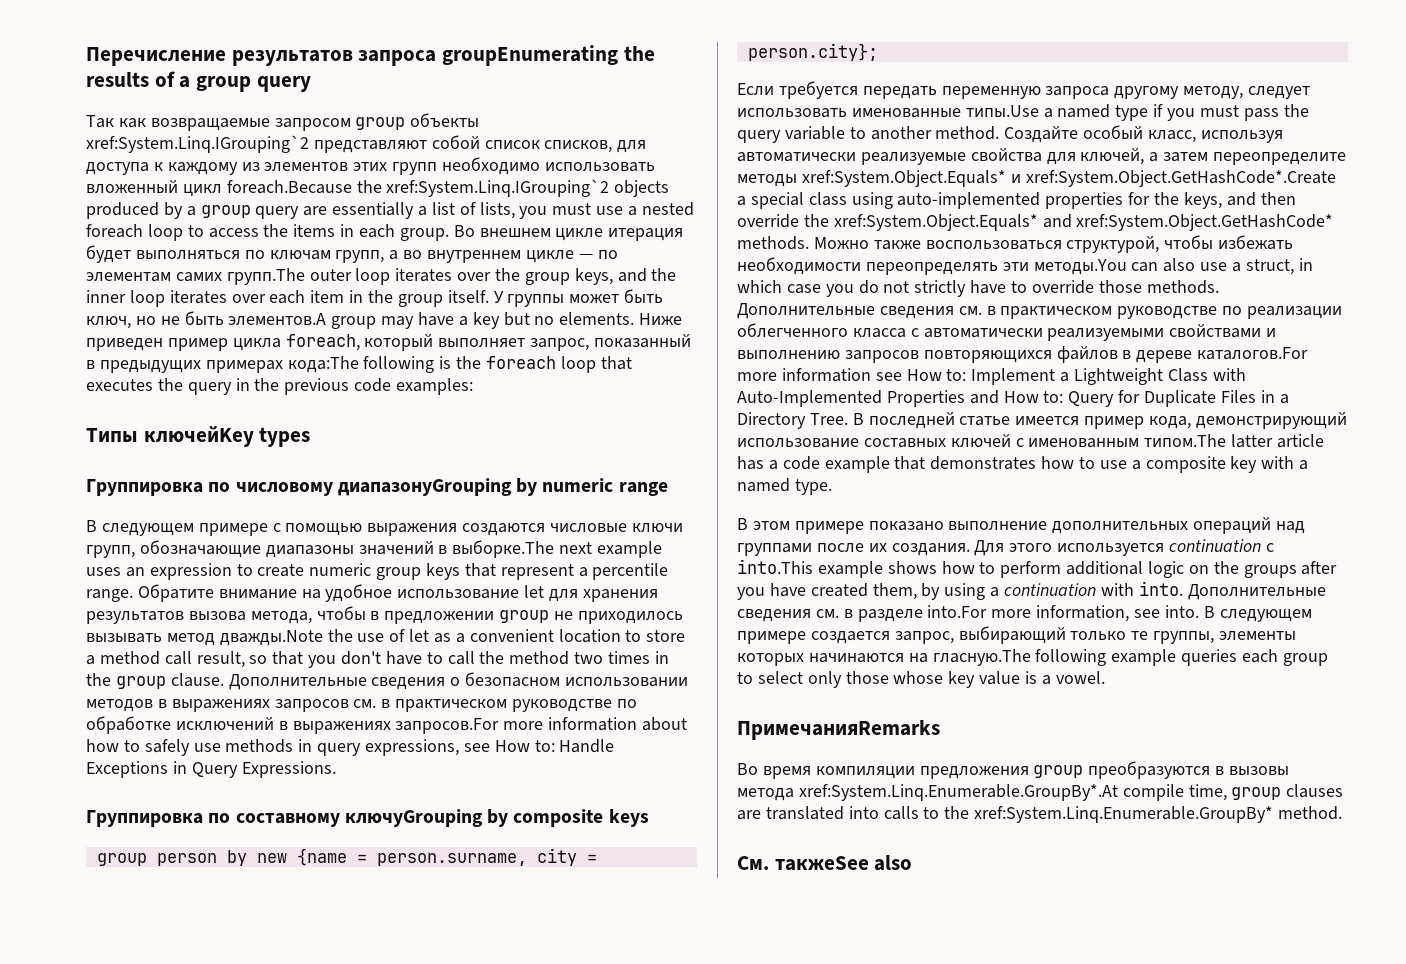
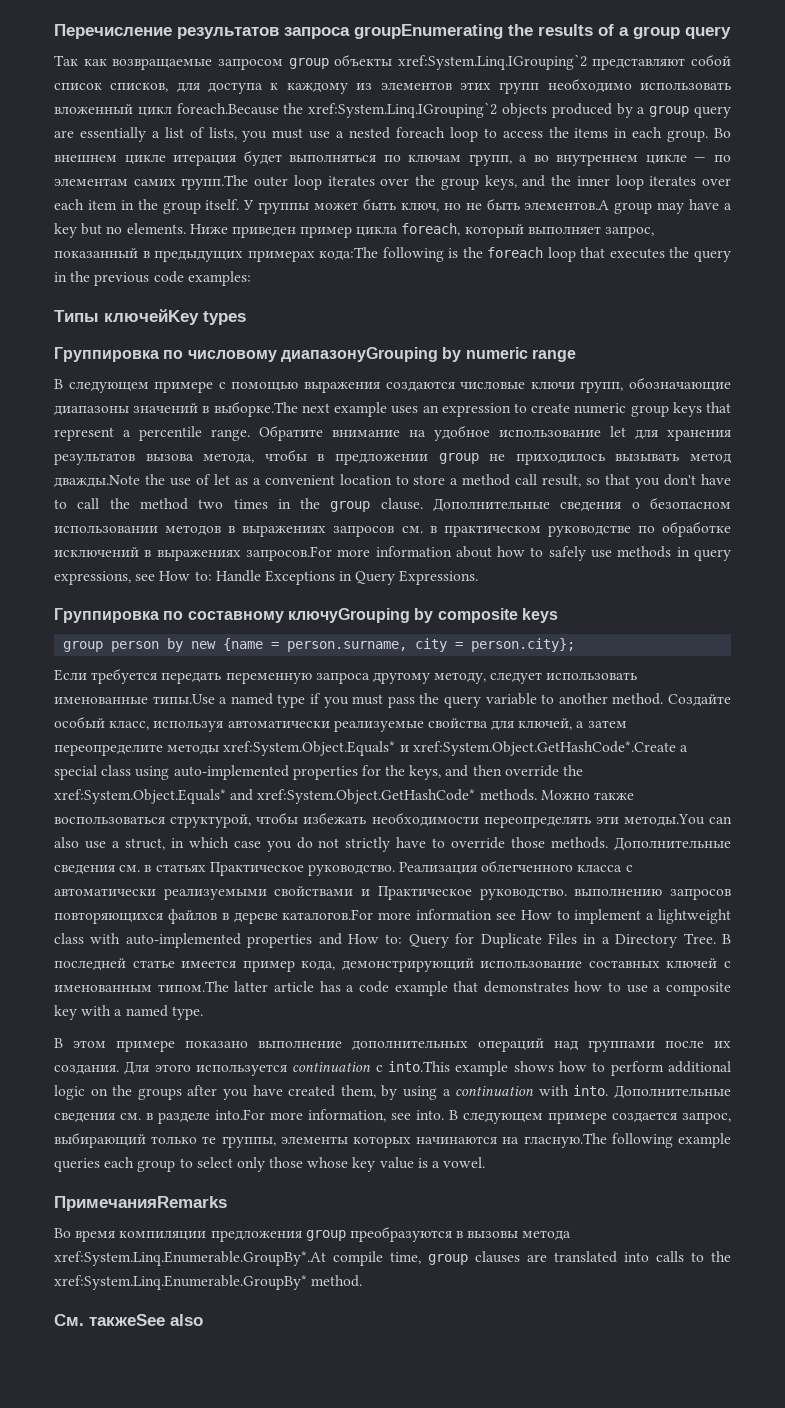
[1000,306,1343,319] практическом руководстве по реализации -> [155,862,478,876] статьях Практическое руководство. Реализация
(1277, 332) none -> [377,886,567,900] Практическое руководство.
[946,368,1246,385] [737,390,965,407] to: Implement a Lightweight Class with Auto-Implemented Properties -> [556,909,732,924] [54,933,313,948] to implement a lightweight class with auto-implemented properties

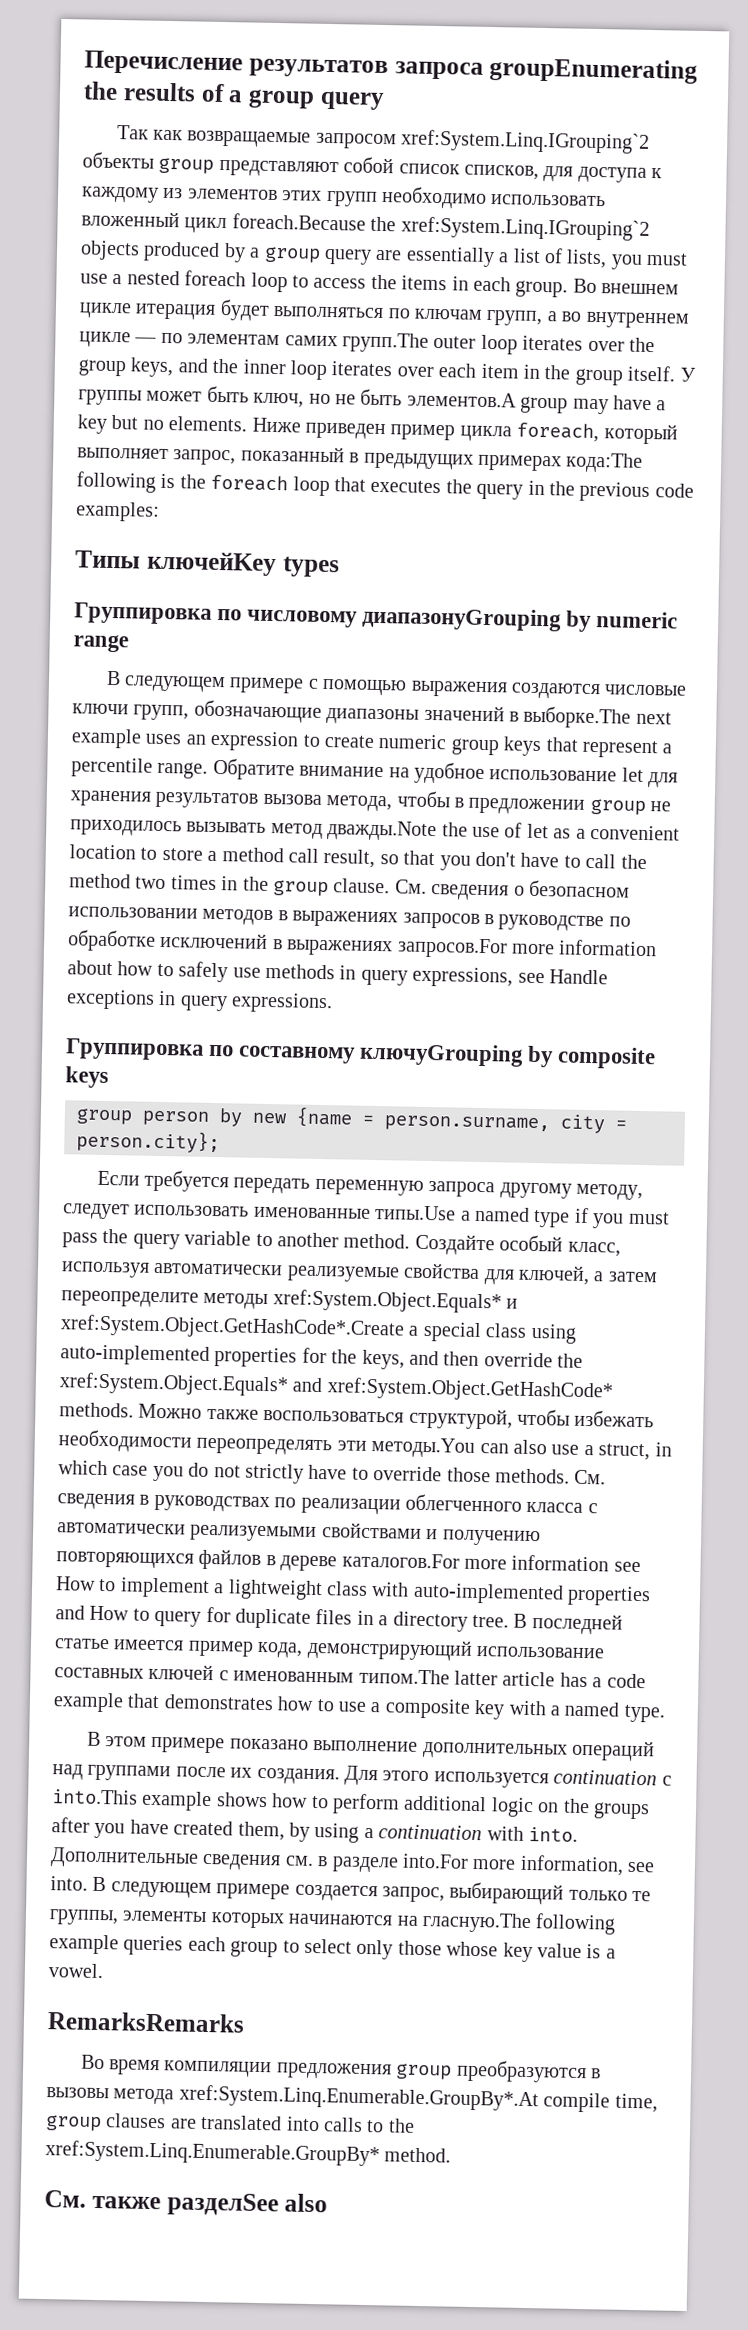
[288,54,587,70] group объекты xref:System.Linq.IGrouping`2 -> [400,129,651,154] [82,151,215,174] xref:System.Linq.IGrouping`2 объекты group
[433,498,551,512] Дополнительные -> [394,879,427,894] См.
[401,525,541,537] см. в практическом -> [484,914,494,925] в
[159,570,479,585] How to: Handle Exceptions in Query Expressions. -> [548,969,608,985] [66,989,334,1014] Handle exceptions in query expressions.
[614,837,731,851] [54,862,478,876] Дополнительные сведения см. в статьях Практическое руководство. Реализация -> [574,1469,607,1485] [57,1493,401,1515] См. сведения в руководствах по реализации
[377,886,731,900] Практическое руководство. выполнению запросов -> [441,1529,541,1547] получению
[385,933,716,948] to: Query for Duplicate Files in a Directory Tree. -> [132,1606,509,1632] to query for duplicate files in a directory tree.
[54,1196,227,1211] ПримечанияRemarks -> [47,2011,245,2033] RemarksRemarks
[89,1314,165,1326] такжеSee -> [91,2192,279,2217] также разделSee

